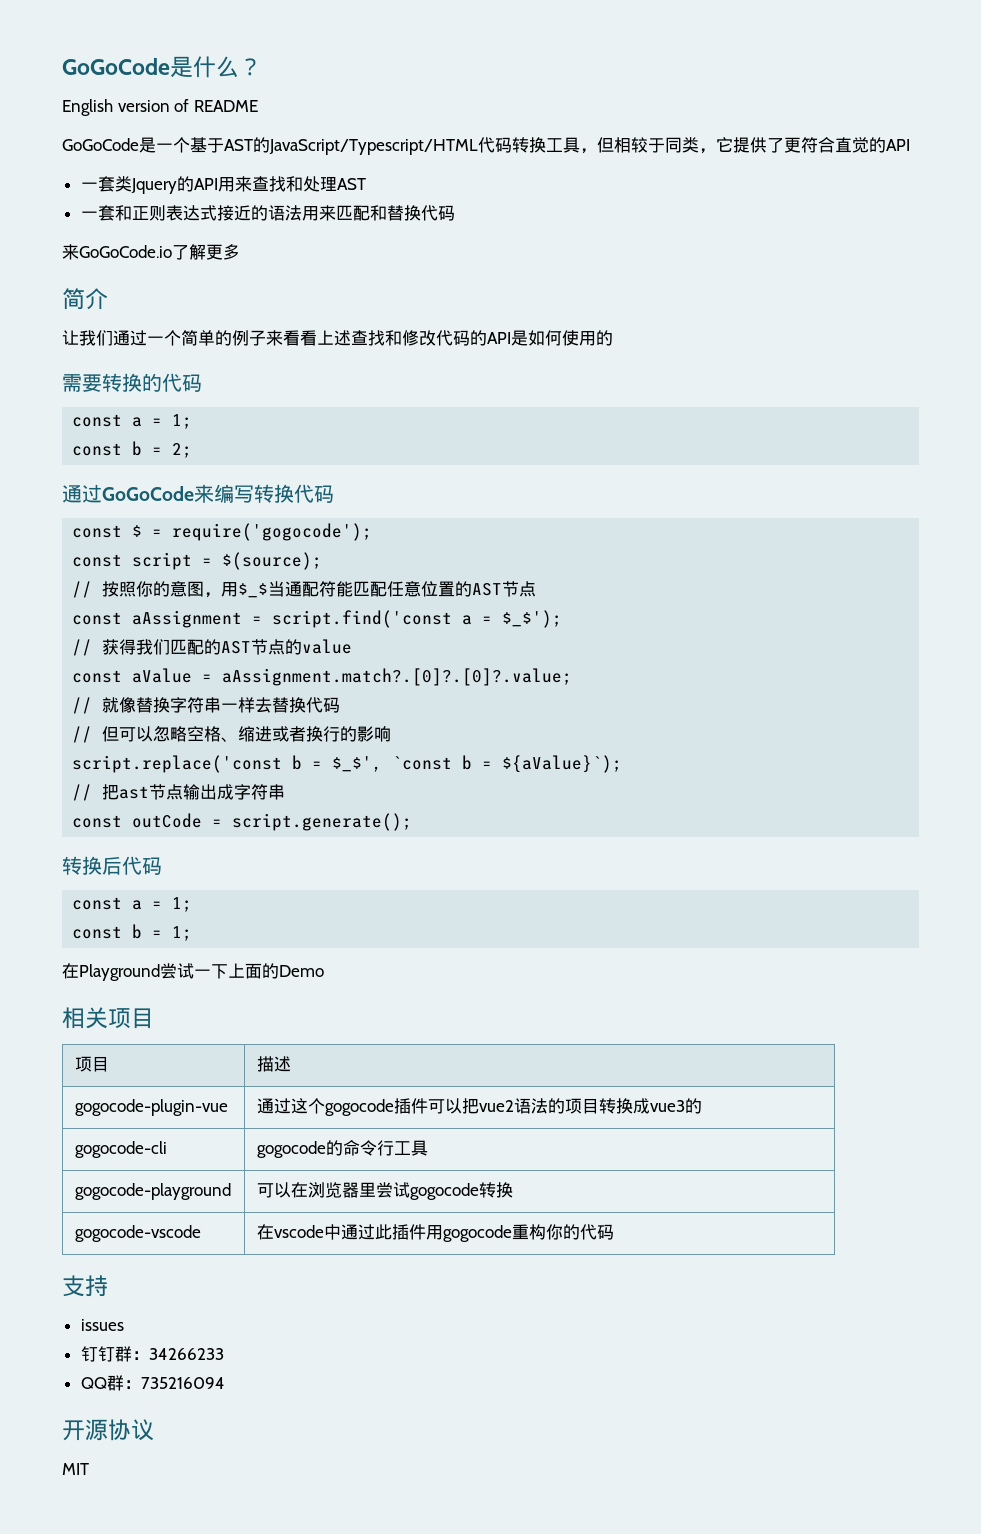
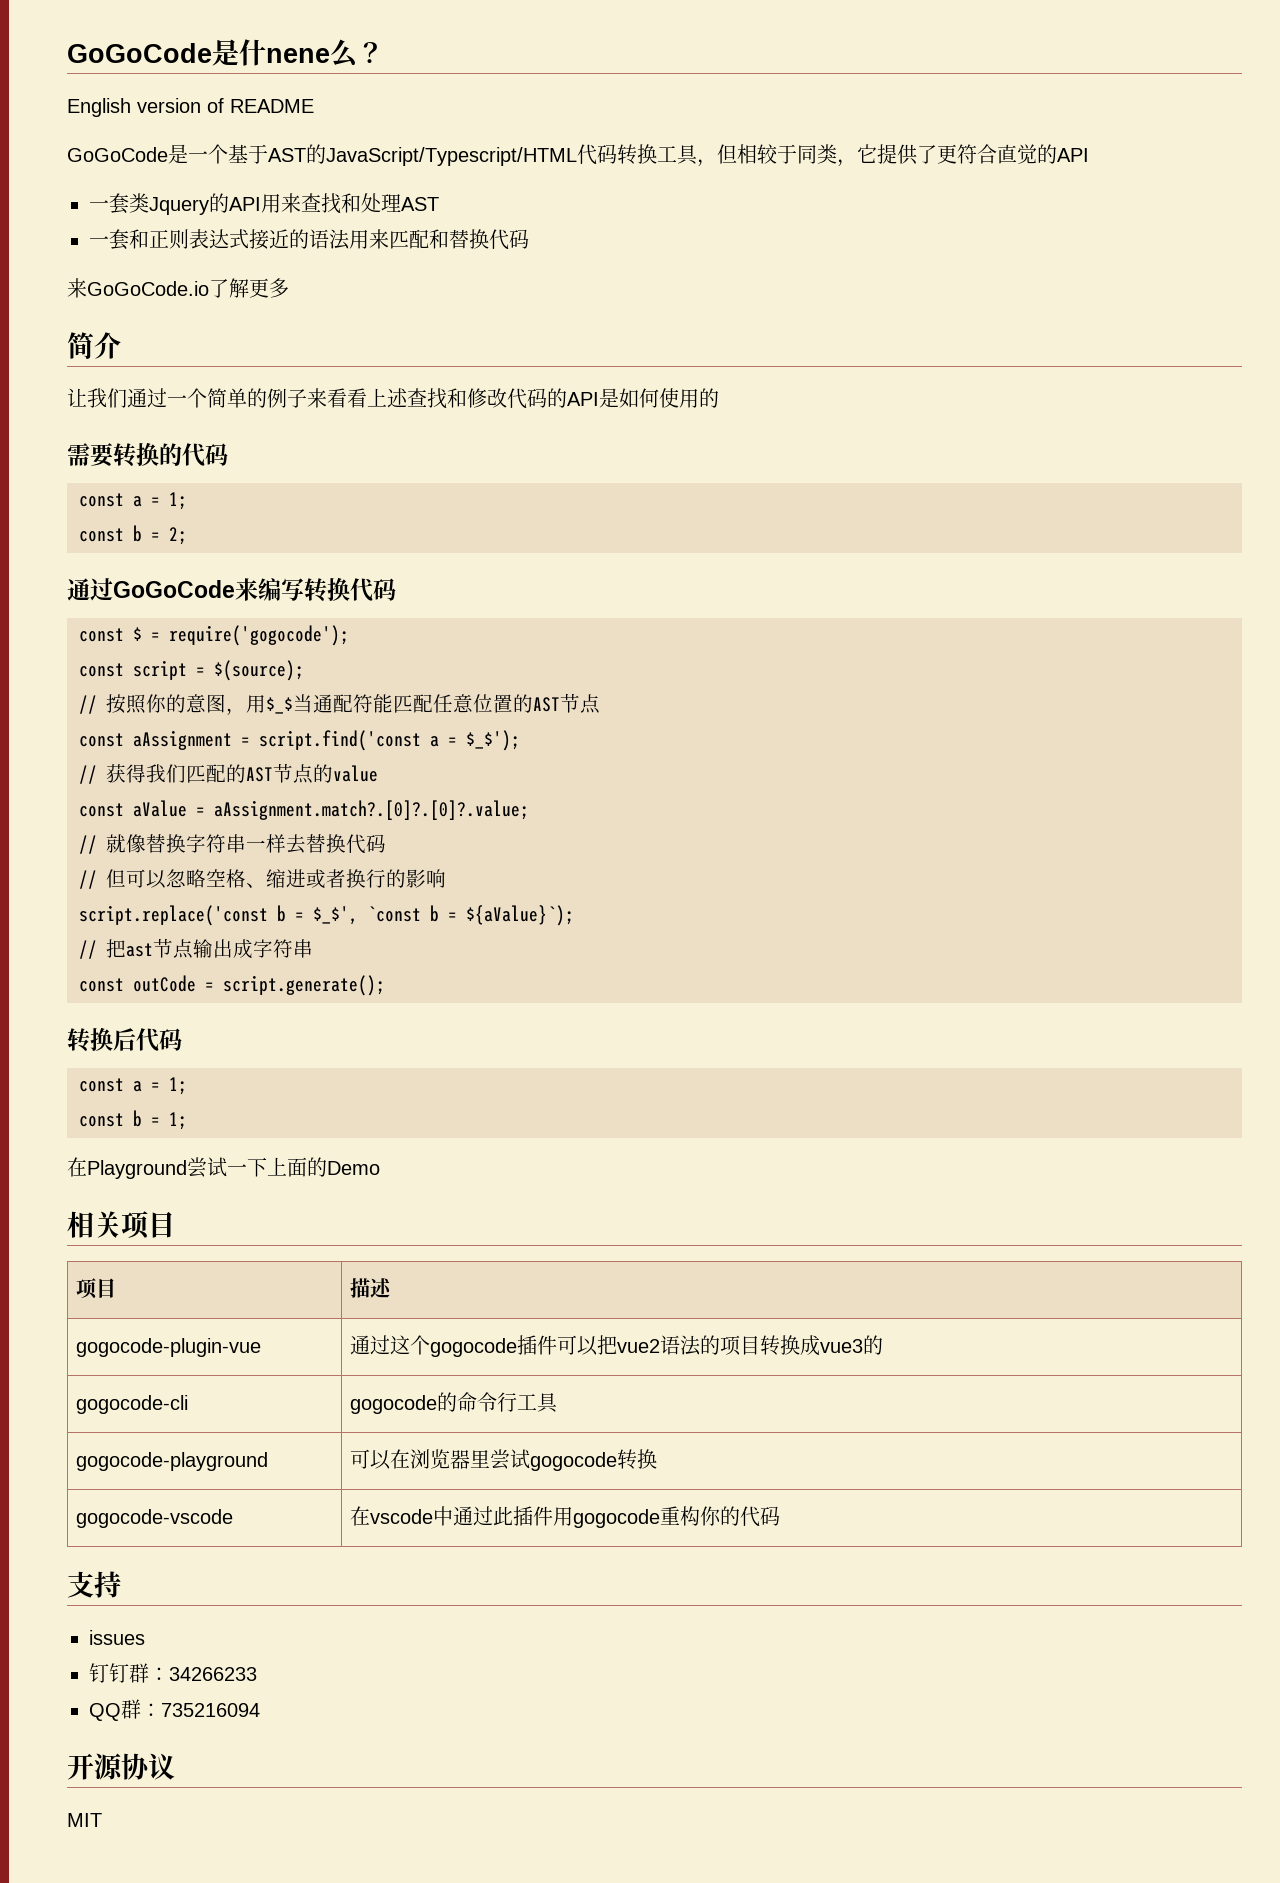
(216, 67) none -> [266,48,330,63] nene

